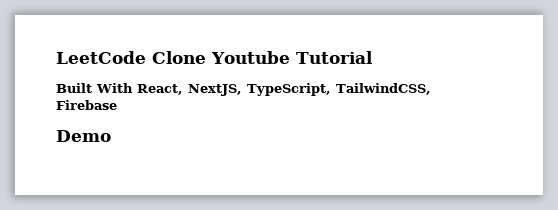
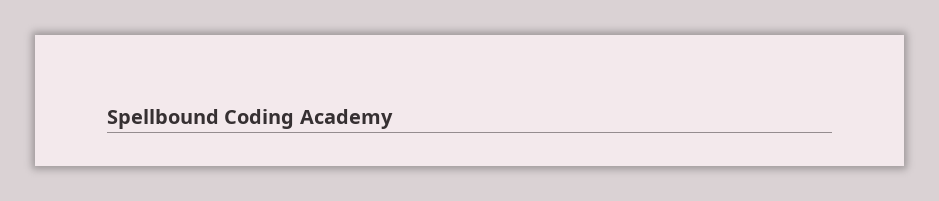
[56,51,373,64] [56,83,431,96] [56,100,117,110] [56,130,111,142] LeetCode Clone Youtube Tutorial // Built With React, NextJS, TypeScript, TailwindCSS, Firebase // Demo -> [107,109,393,129] Spellbound Coding Academy

